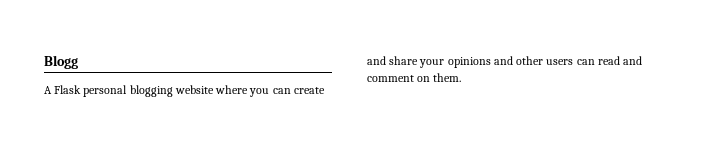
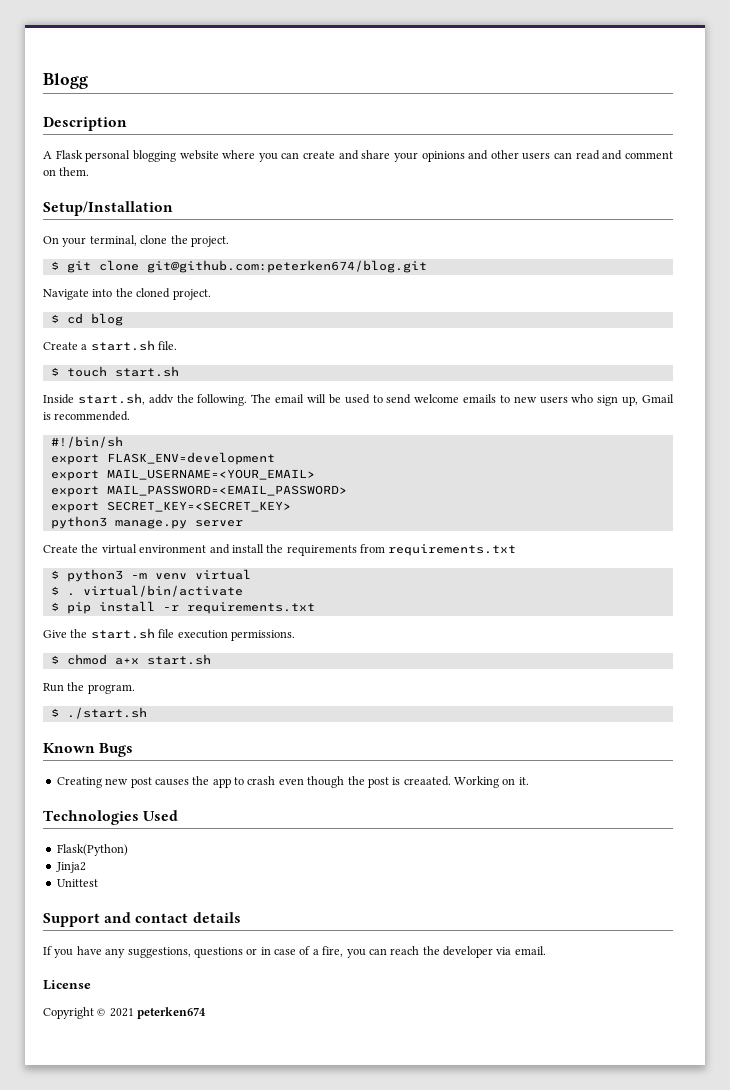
(78, 62) none -> [43,117,127,131] // Description
(462, 77) none -> [43,201,173,216] [43,235,229,247] [50,260,427,273] [43,288,211,300] [50,313,123,326] [43,340,178,351] [50,366,179,377] [43,393,675,406] [43,411,131,421] [50,436,123,448] [50,452,275,465] [50,469,315,481] [50,485,347,497] [50,501,291,513] [50,516,243,529] [43,544,517,556] [50,569,251,582] [50,585,243,597] [50,601,315,614] [43,628,295,641] [50,654,211,665] [43,682,135,694] [50,707,147,719] [43,743,134,757] [56,776,529,788] [43,810,179,825] [56,844,128,856] [55,862,86,873] [56,879,98,887] [43,912,241,927] [43,946,546,958] [43,980,91,990] [43,1007,207,1019] // Setup/Installation // On your terminal, clone the project. // $ git clone git@github.com:peterken674/blog.git // Navigate into the cloned project. // $ cd blog // Create a start.sh file. // $ touch start.sh // Inside start.sh, addv the following. The email will be used to send welcome emails to new users who sign up, Gmail is recommended. // #!/bin/sh // export FLASK_ENV=development // export MAIL_USERNAME=<YOUR_EMAIL> // export MAIL_PASSWORD=<EMAIL_PASSWORD> // export SECRET_KEY=<SECRET_KEY> // python3 manage.py server // Create the virtual environment and install the requirements from requirements.txt // $ python3 -m venv virtual // $ . virtual/bin/activate // $ pip install -r requirements.txt // Give the start.sh file execution permissions. // $ chmod a+x start.sh // Run the program. // $ ./start.sh // Known Bugs // Creating new post causes the app to crash even though the post is creaated. Working on it. // Technologies Used // Flask(Python) // Jinja2 // Unittest // Support and contact details // If you have any suggestions, questions or in case of a fire, you can reach the developer via email. // License // Copyright © 2021 peterken674

